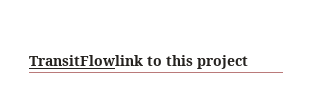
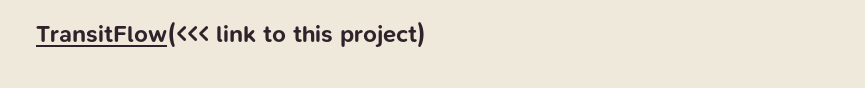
[29,55,143,66] TransitFlowlink -> [36,21,256,48] TransitFlow(<<< link
[197,55,248,69] project -> [340,21,426,48] project)

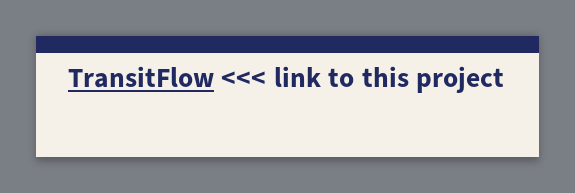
[36,21,209,48] TransitFlow(<<< -> [68,66,267,88] TransitFlow <<<
[340,21,426,48] project) -> [416,66,505,93] project

